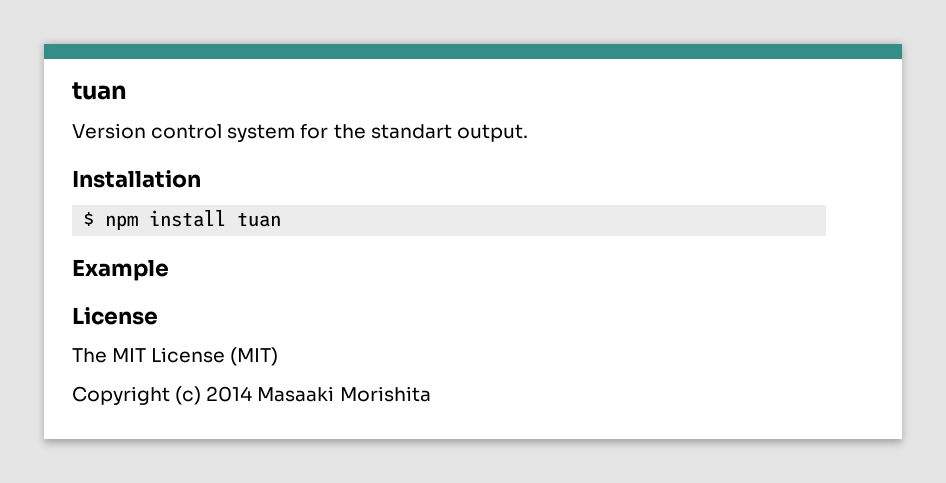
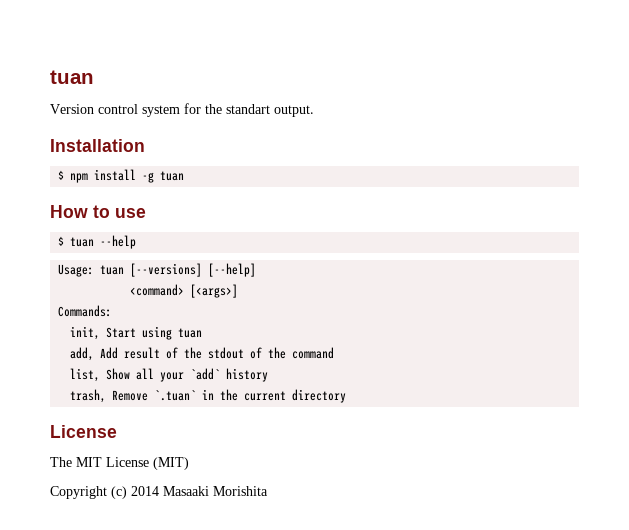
[237,212,282,227] [72,259,169,281] tuan // Example -> [142,171,185,183] [50,205,146,218] [58,235,137,249] [58,263,257,277] [130,284,239,298] [58,305,113,317] [70,326,203,340] [70,347,335,361] [70,368,269,382] [70,389,347,403] -g tuan // How to use // $ tuan --help // Usage: tuan [--versions] [--help] // <command> [<args>] // Commands: // init, Start using tuan // add, Add result of the stdout of the command // list, Show all your `add` history // trash, Remove `.tuan` in the current directory

